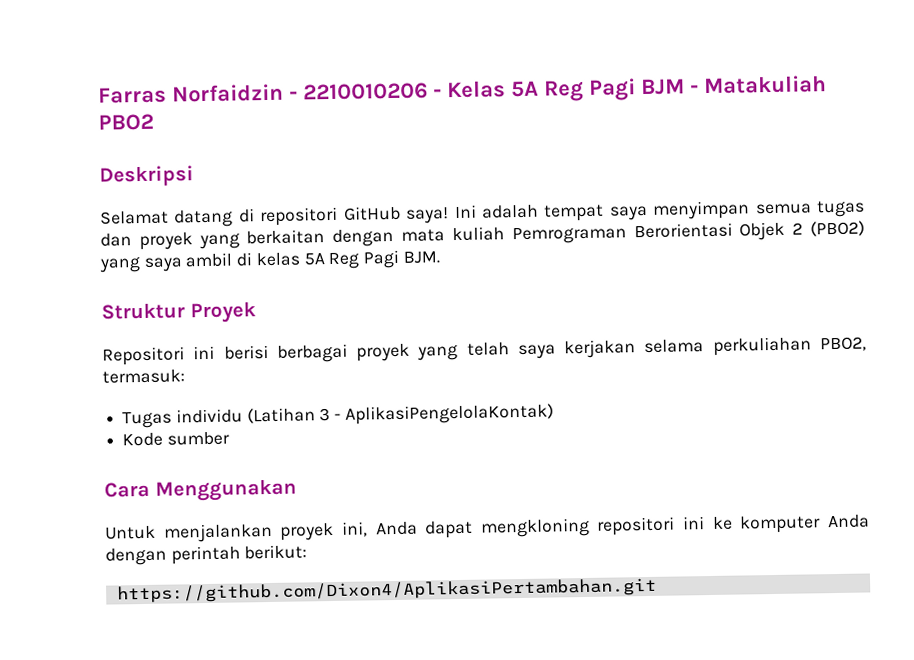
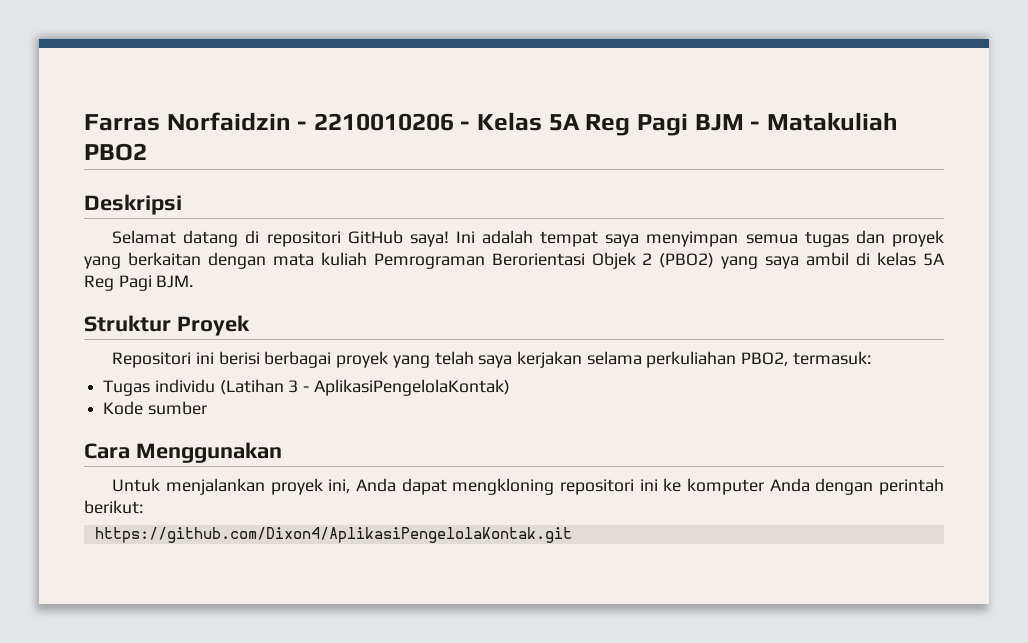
[116,577,657,604] https://github.com/Dixon4/AplikasiPertambahan.git -> [94,527,572,543] https://github.com/Dixon4/AplikasiPengelolaKontak.git

